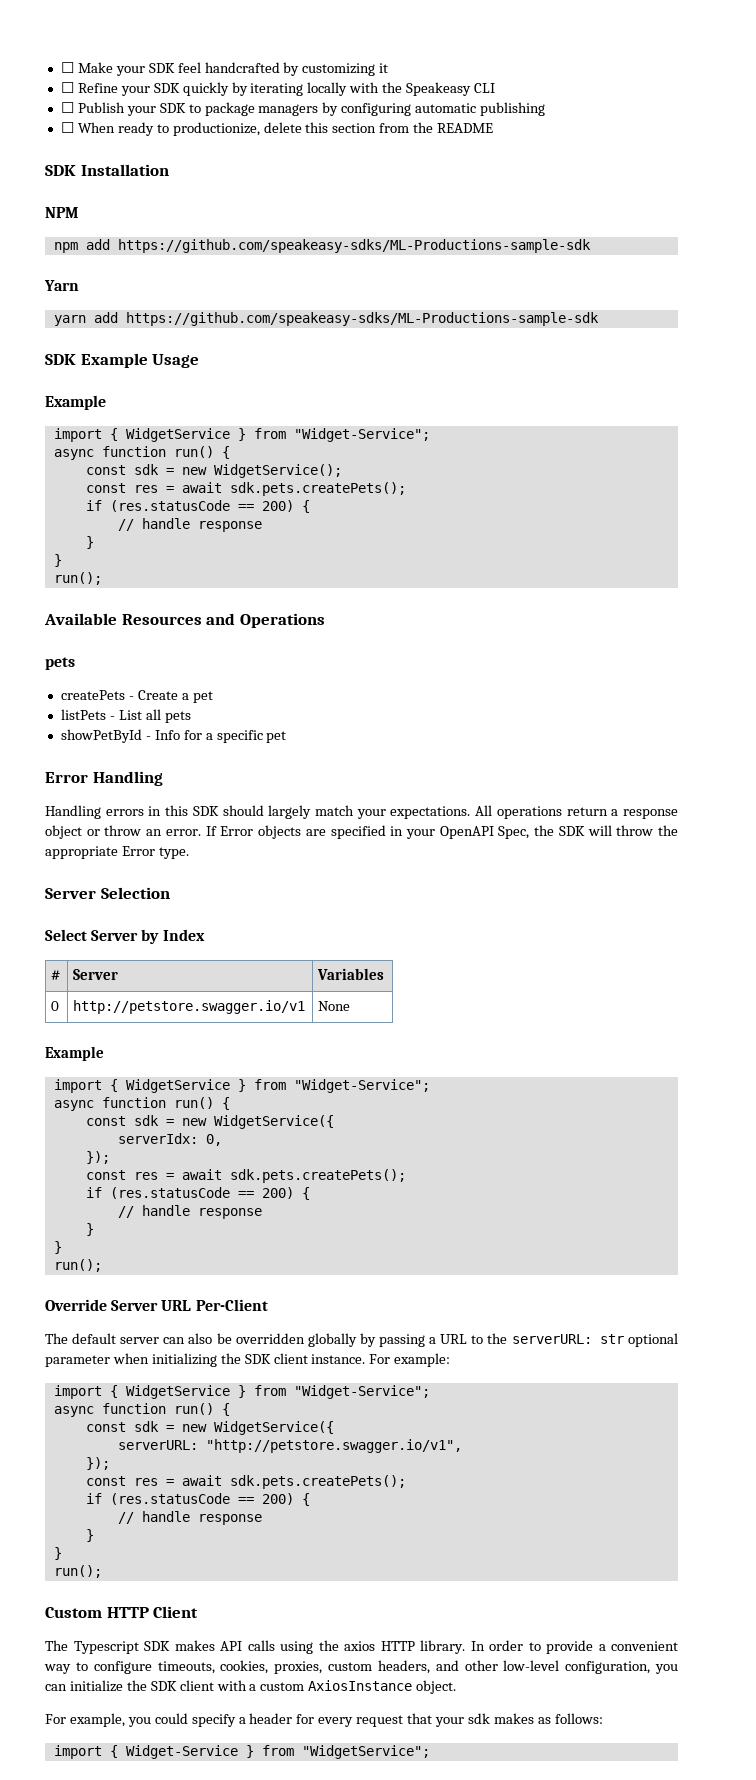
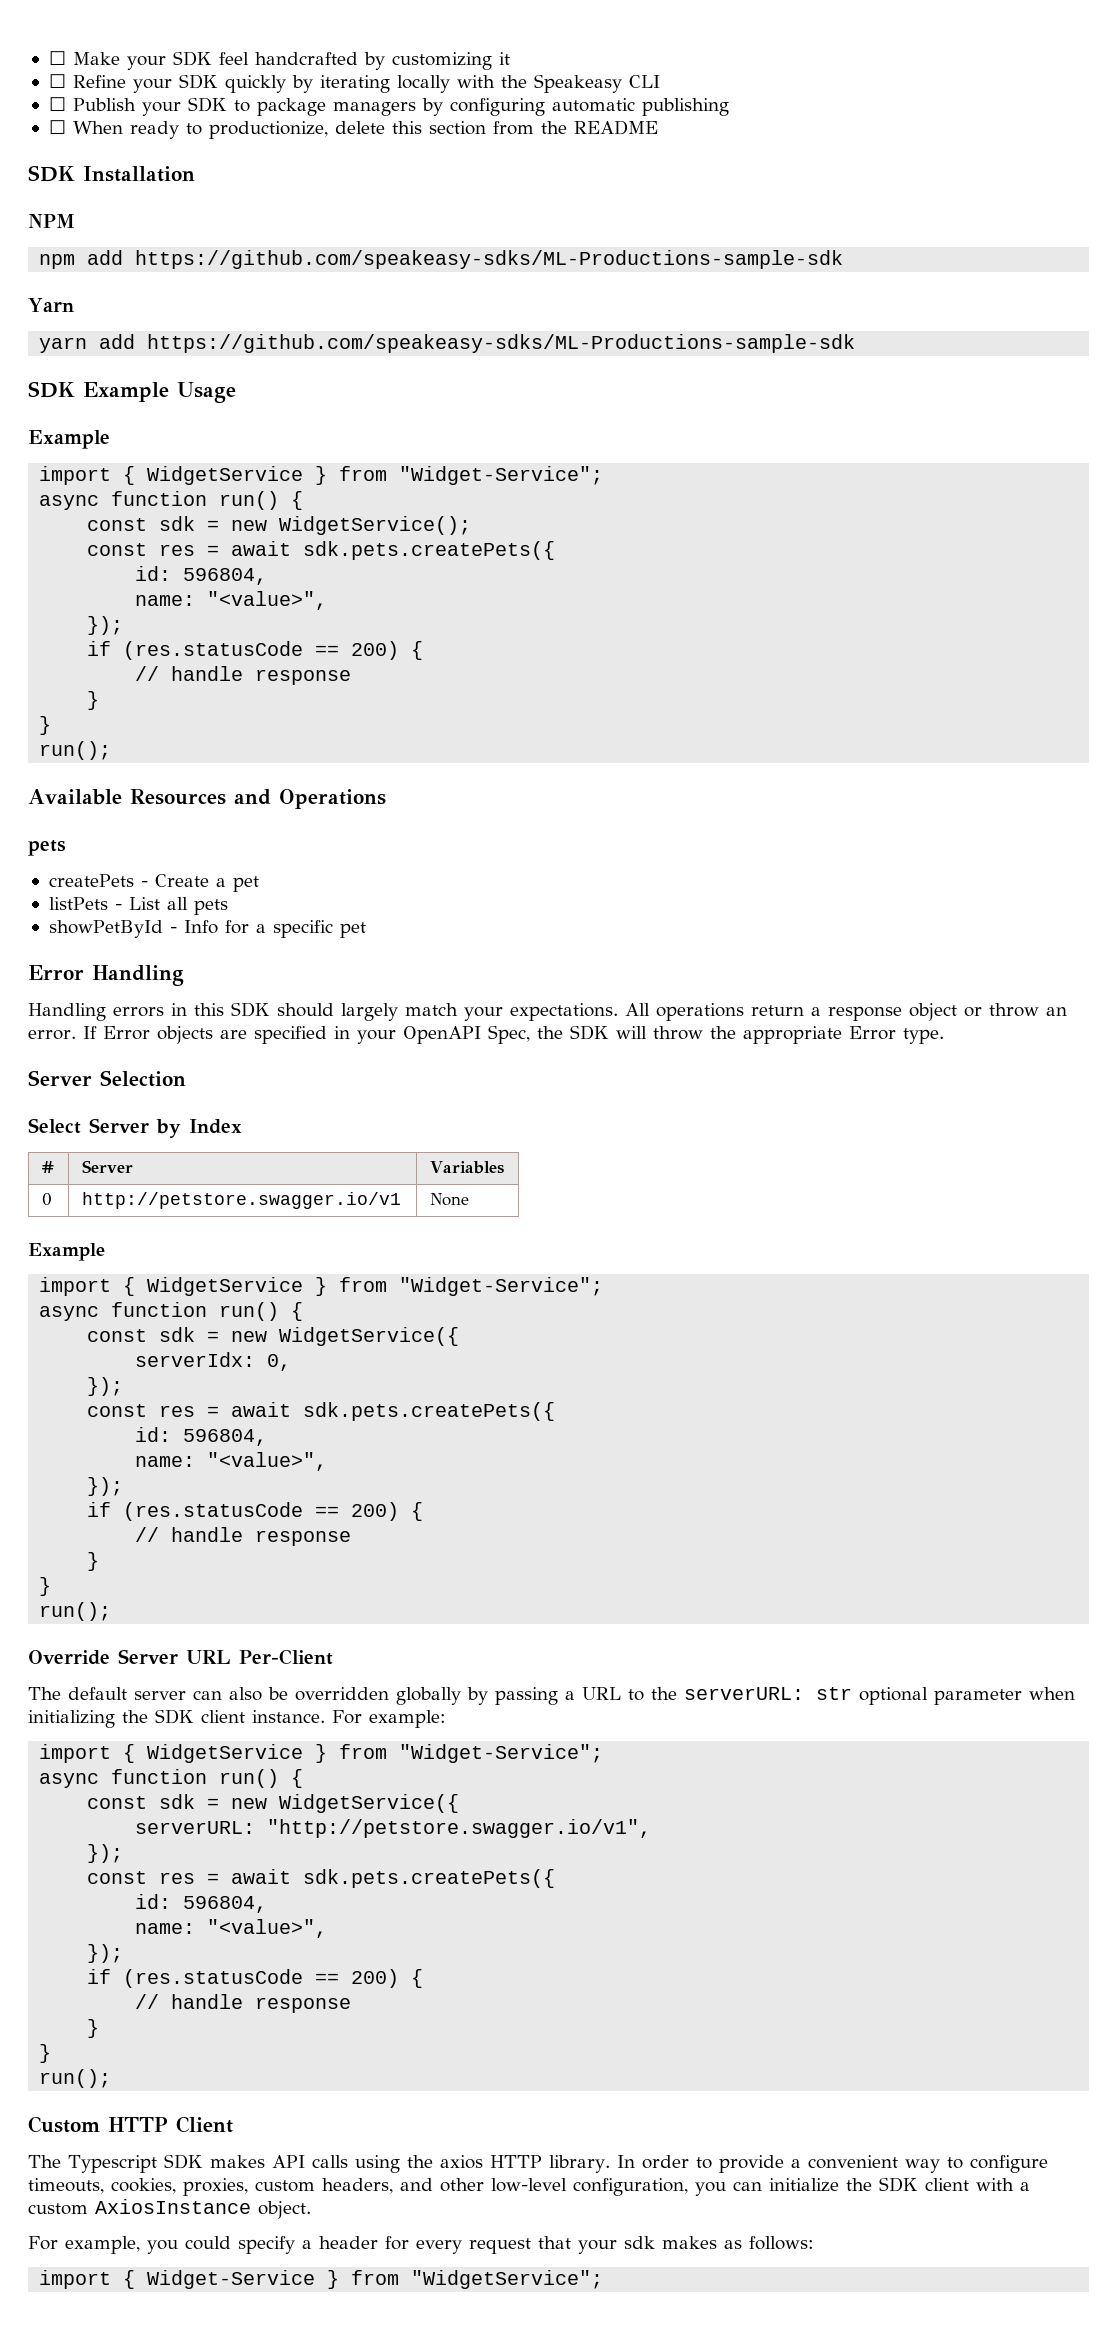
[229,482,406,496] sdk.pets.createPets(); -> [303,541,556,560] [135,566,268,585] [135,591,328,610] [87,616,124,635] sdk.pets.createPets({ // id: 596804, // name: "<value>", // });
[229,1169,406,1183] sdk.pets.createPets(); -> [303,1402,556,1421] [135,1427,268,1446] [135,1452,328,1471] [87,1477,124,1496] sdk.pets.createPets({ // id: 596804, // name: "<value>", // });
[229,1475,406,1489] sdk.pets.createPets(); -> [303,1869,556,1888] [135,1894,268,1913] [135,1919,328,1938] [87,1944,124,1963] sdk.pets.createPets({ // id: 596804, // name: "<value>", // });

